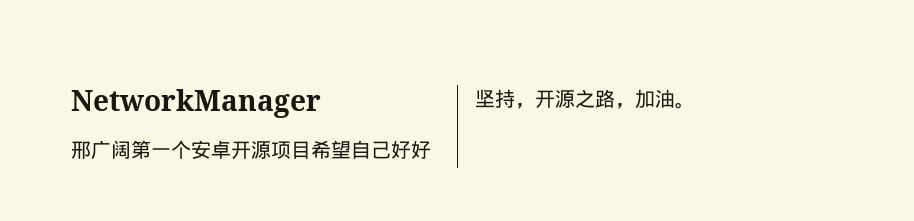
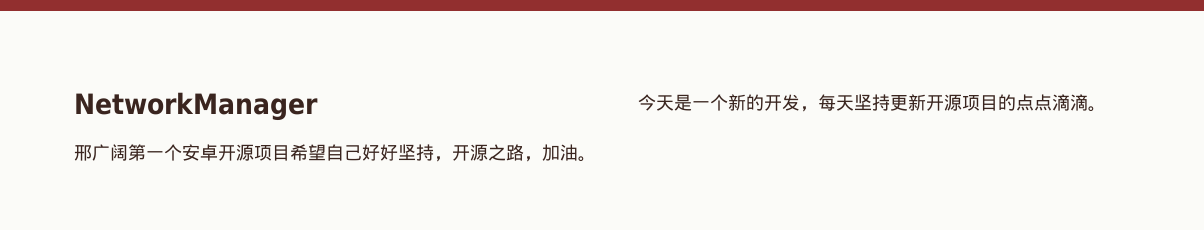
(695, 105) none -> [638,94,1106,112] 今天是一个新的开发，每天坚持更新开源项目的点点滴滴。

